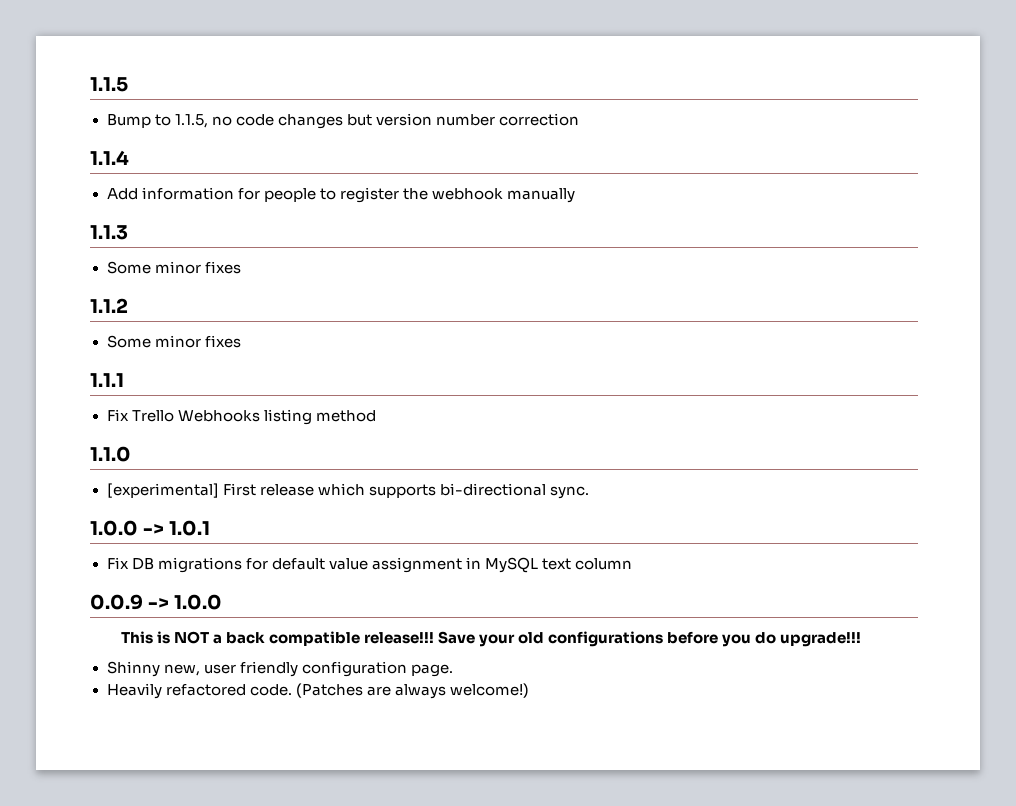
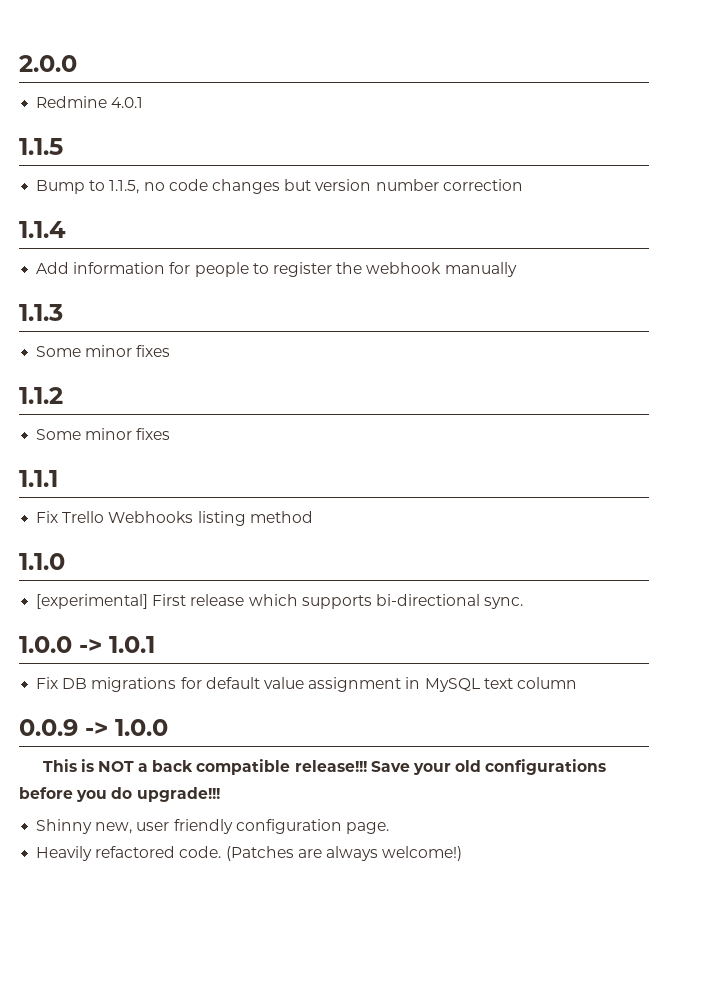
(90, 84) none -> [19,55,77,72] [36,96,144,108] 2.0.0 // Redmine 4.0.1 //

